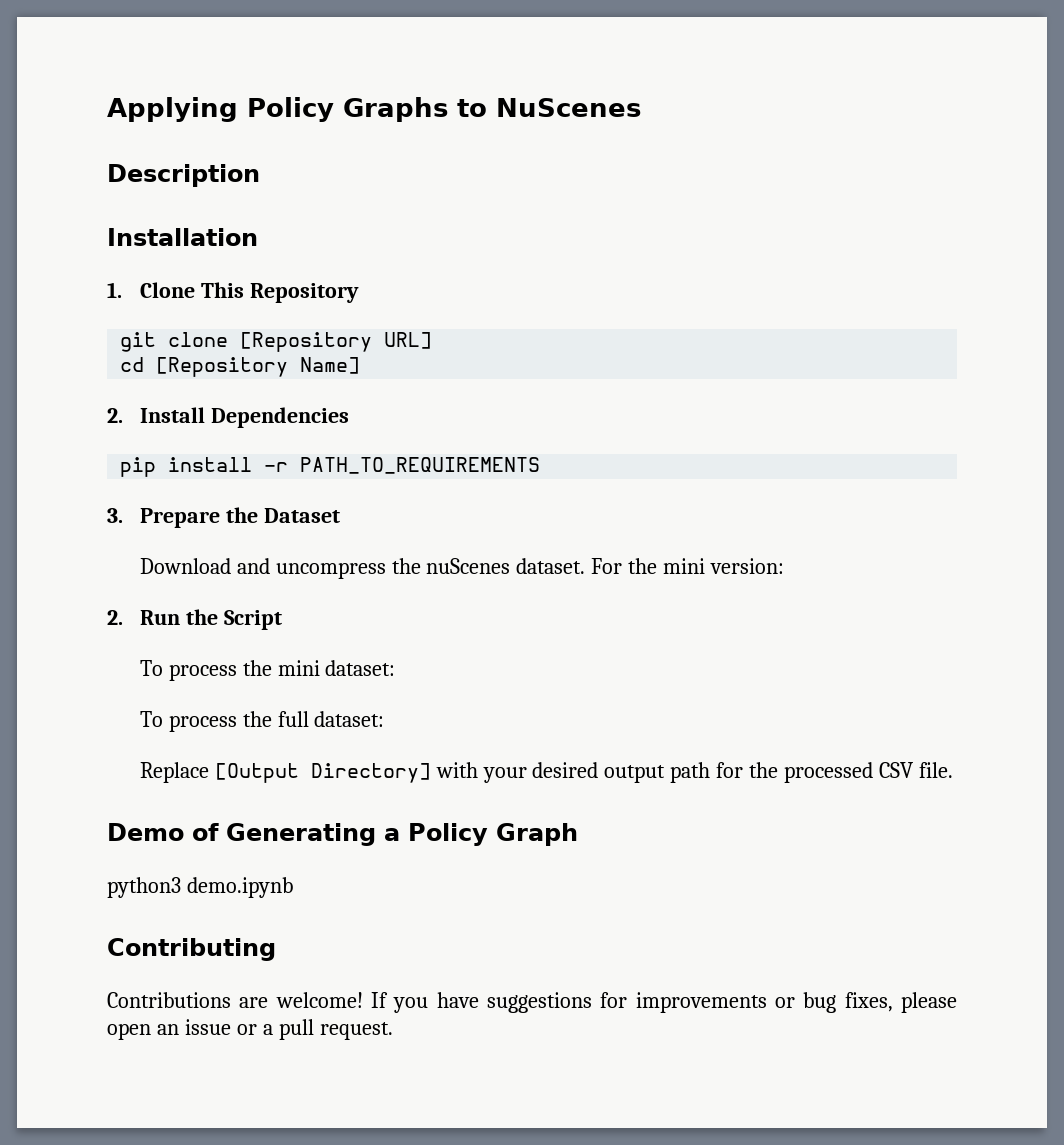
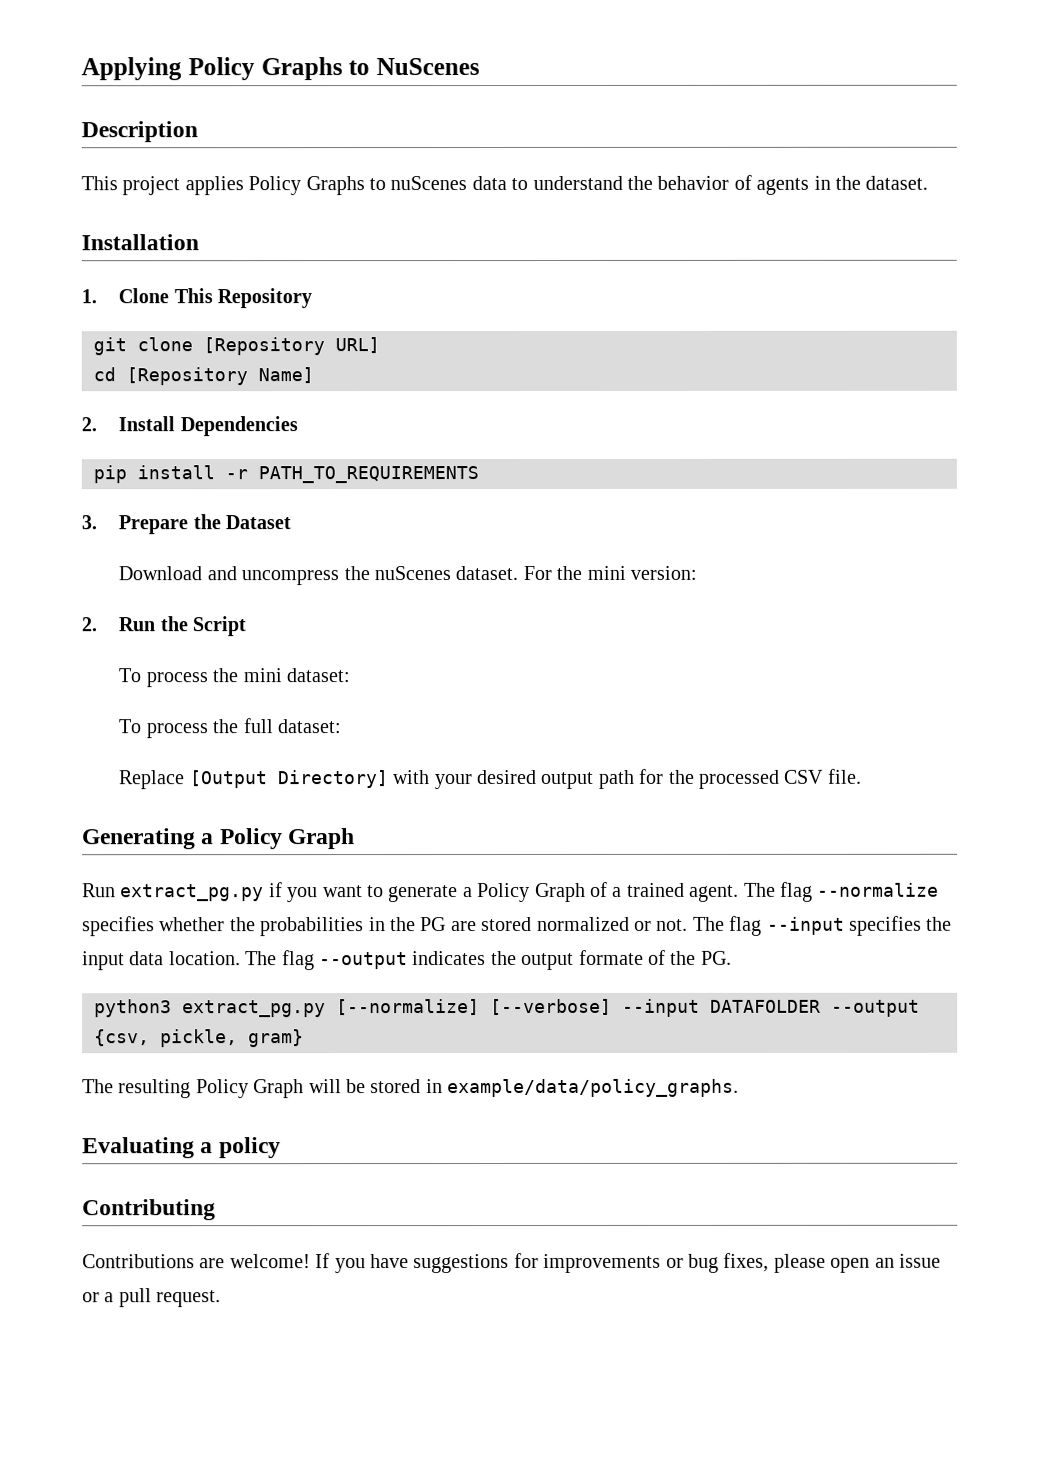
(260, 175) none -> [81,174,929,196] // This project applies Policy Graphs to nuScenes data to understand the behavior of agents in the dataset.
[107,823,219,841] Demo of -> (862, 776) none
[107,877,293,898] python3 demo.ipynb -> [82,881,940,903] [82,915,953,937] [82,949,732,971] [94,998,920,1018] [94,1029,304,1048] [82,1078,740,1099] [82,1137,281,1159] Run extract_pg.py if you want to generate a Policy Graph of a trained agent. The flag --normalize specifies whether the probabilities in the PG are stored normalized or not. The flag --input specifies the input data location. The flag --output indicates the output formate of the PG. // python3 extract_pg.py [--normalize] [--verbose] --input DATAFOLDER --output {csv, pickle, gram} // The resulting Policy Graph will be stored in example/data/policy_graphs. // Evaluating a policy

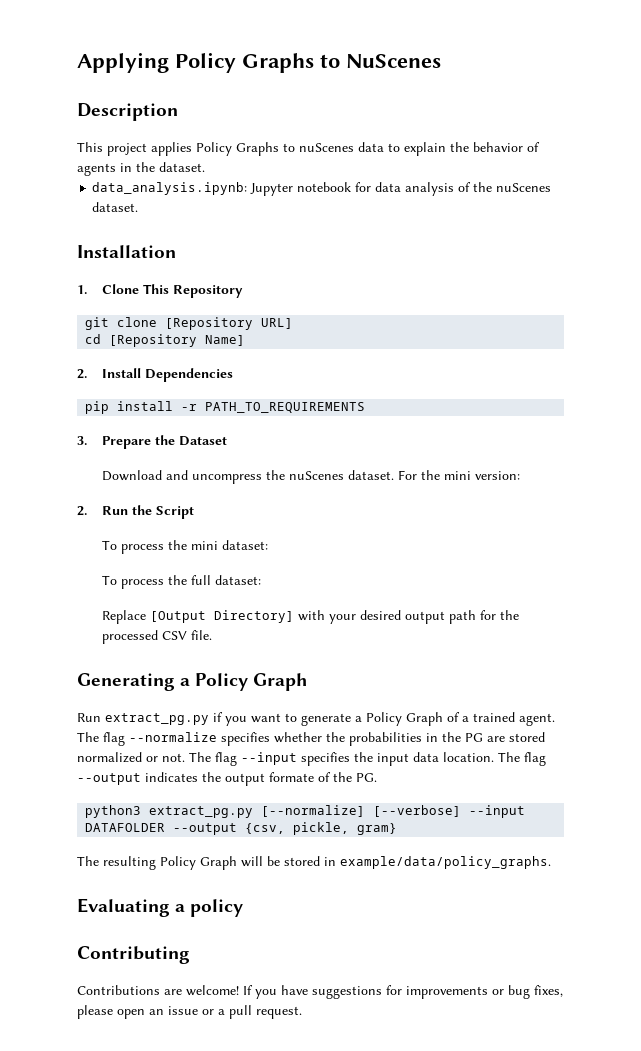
[532,175,623,190] understand -> [404,142,446,156] explain
(929, 182) none -> [92,182,552,196] [92,202,139,212] // data_analysis.ipynb: Jupyter notebook for data analysis of the nuScenes dataset.

